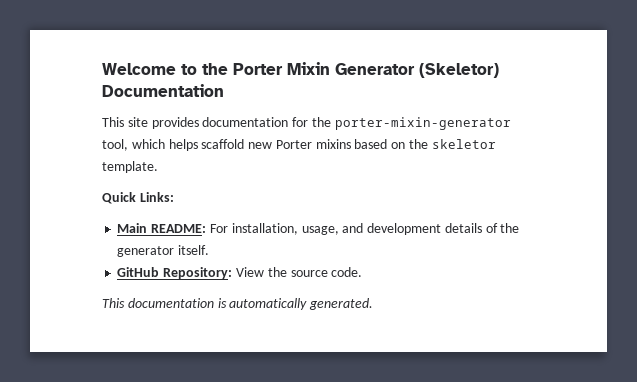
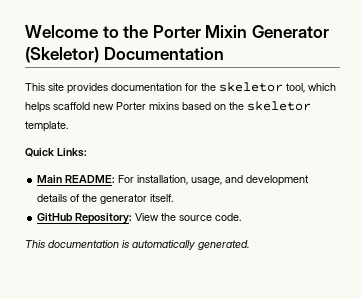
[334,117,511,130] porter-mixin-generator -> [219,82,283,92] skeletor

